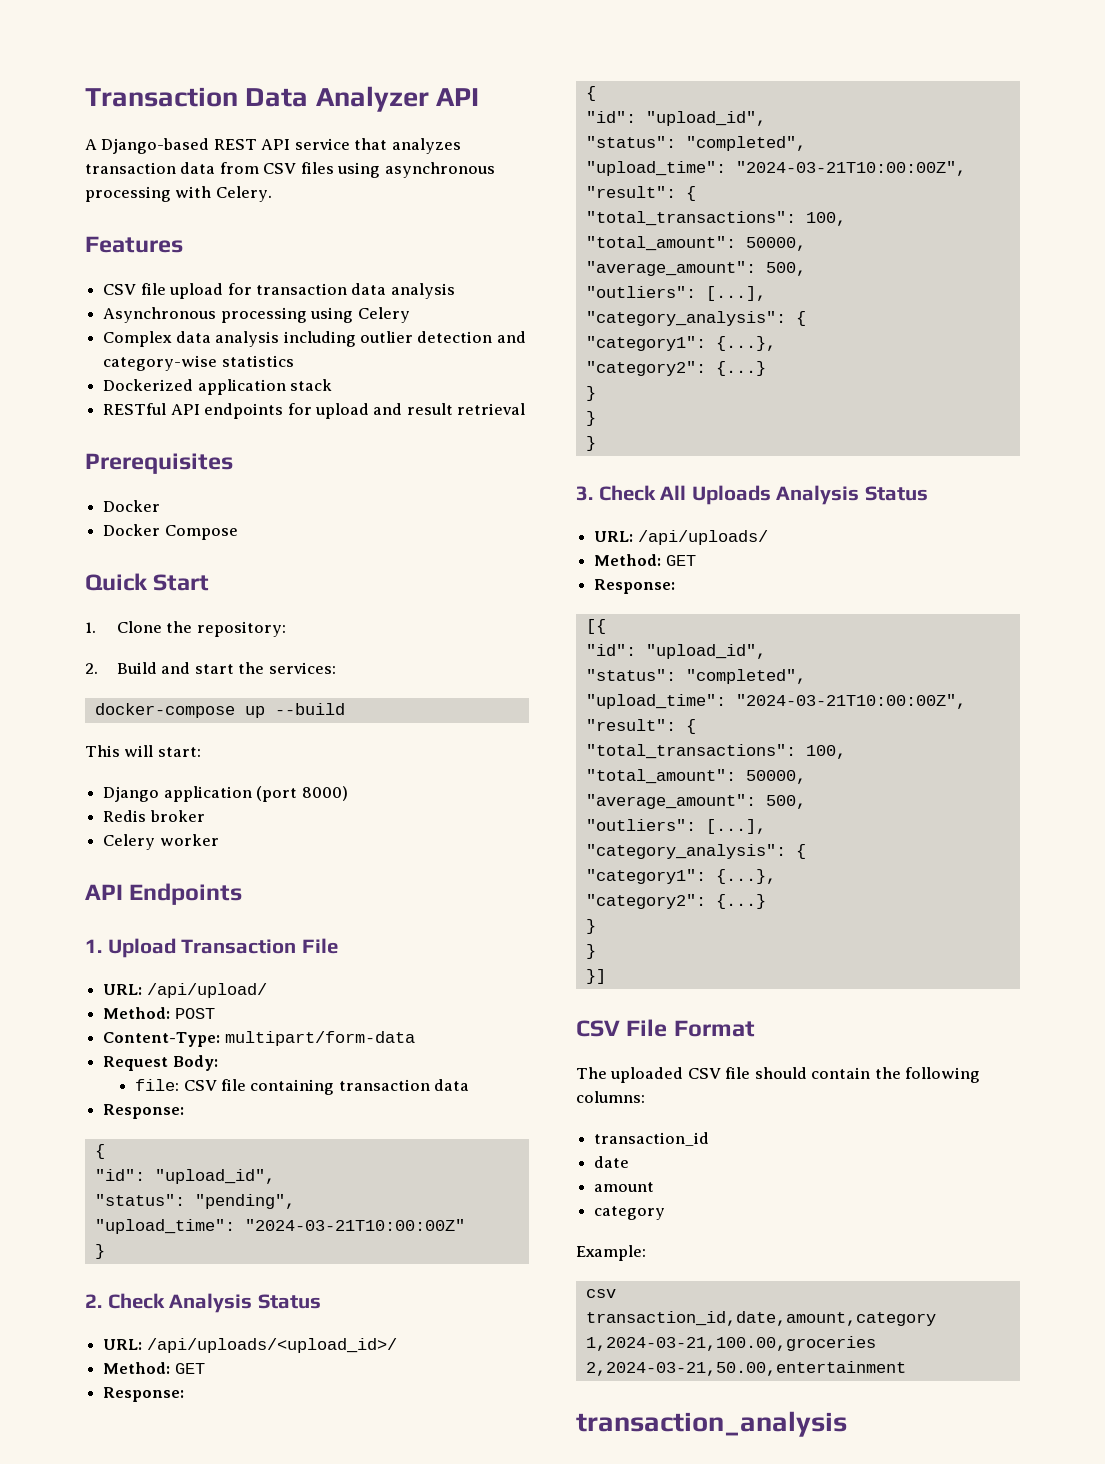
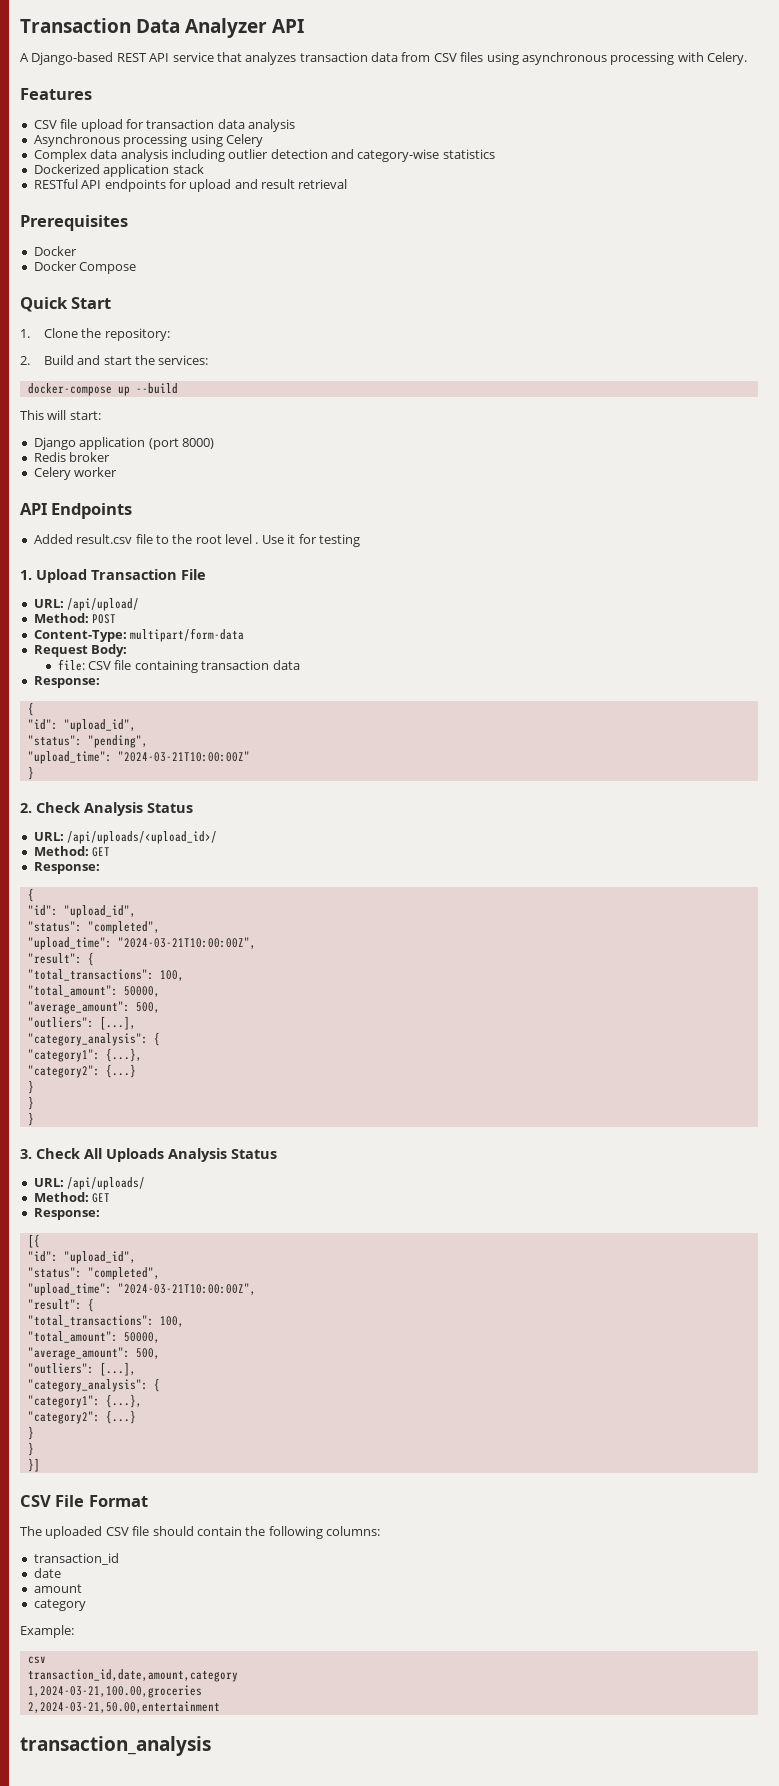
(243, 894) none -> [33,534,360,547] // Added result.csv file to the root level . Use it for testing

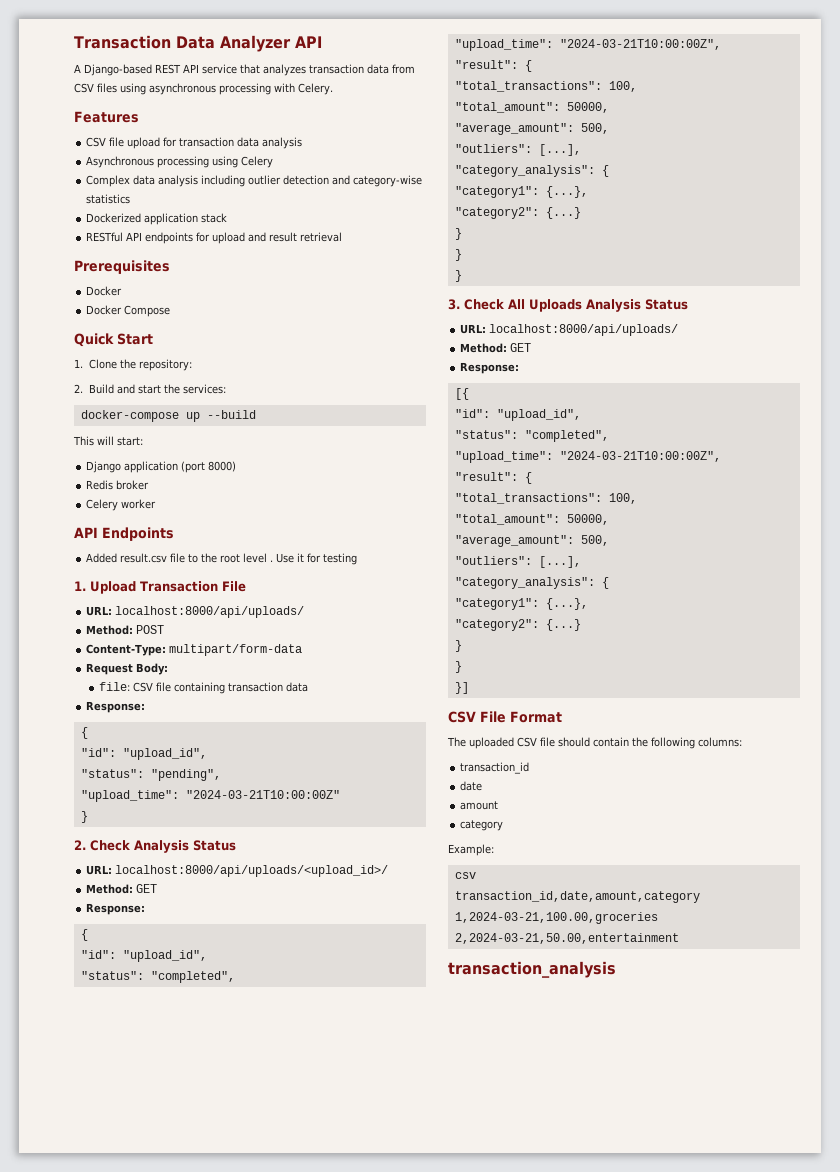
[67,598,140,611] /api/upload/ -> [115,606,305,618] localhost:8000/api/uploads/
[67,831,218,844] /api/uploads/<upload_id>/ -> [115,865,389,877] localhost:8000/api/uploads/<upload_id>/
[67,1177,146,1190] /api/uploads/ -> [489,324,679,336] localhost:8000/api/uploads/

